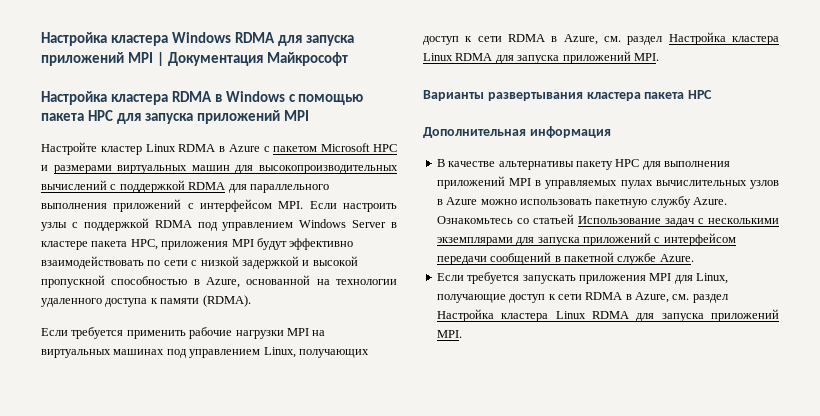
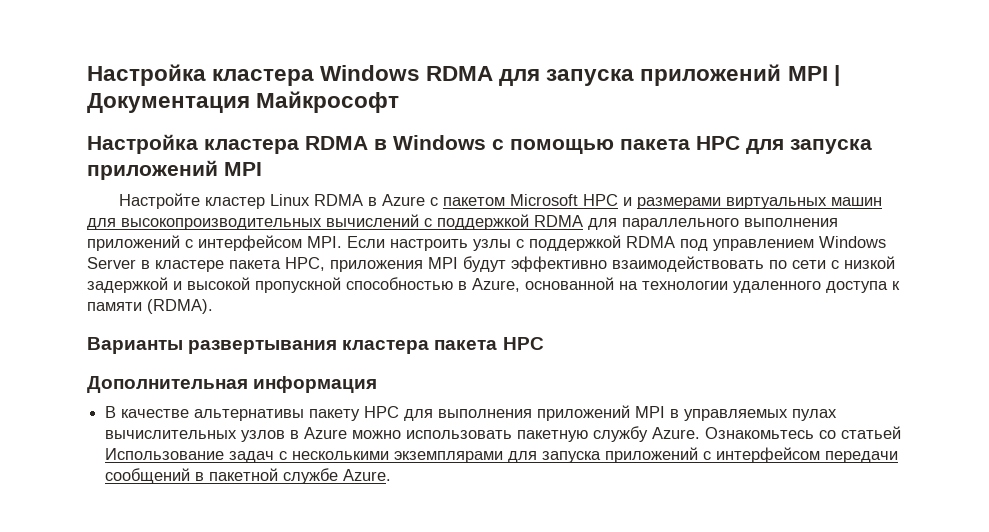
[41,327,326,339] [41,347,369,358] [423,32,779,45] [423,51,659,64] // Если требуется применить рабочие нагрузки MPI на виртуальных машинах под управлением Linux, получающих доступ к сети RDMA в Azure, см. раздел Настройка кластера Linux RDMA для запуска приложений MPI. -> (213, 306) none
[436,272,728,284] [436,292,728,303] [436,309,779,322] [436,330,462,338] // Если требуется запускать приложения MPI для Linux, получающие доступ к сети RDMA в Azure, см. раздел Настройка кластера Linux RDMA для запуска приложений MPI. -> (392, 475) none

